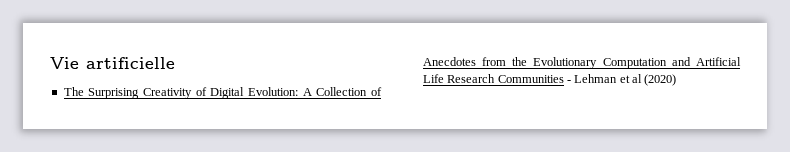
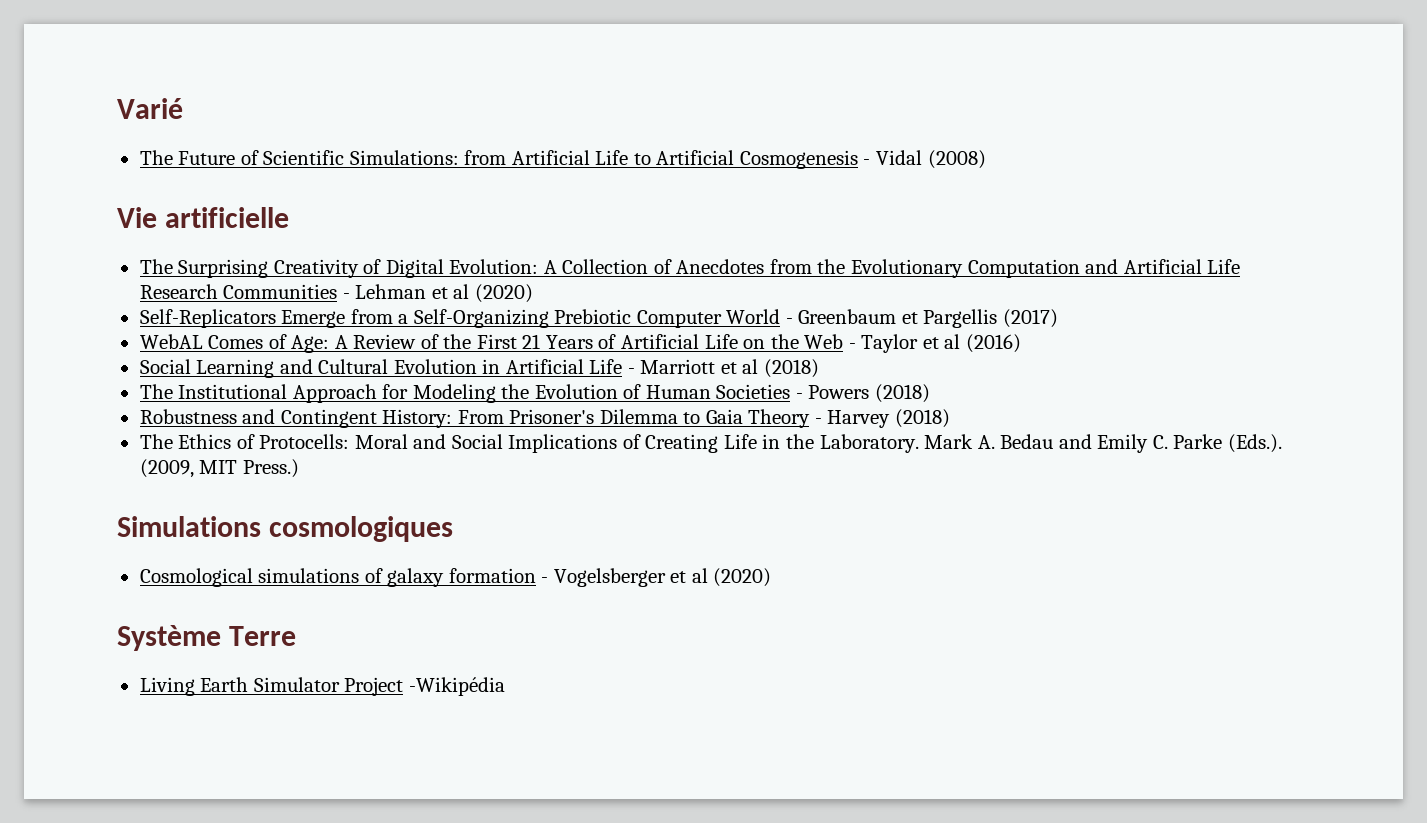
(50, 63) none -> [117,98,183,119] [139,150,986,169] Varié // The Future of Scientific Simulations: from Artificial Life to Artificial Cosmogenesis - Vidal (2008) //
(677, 80) none -> [139,309,1058,328] [139,334,1021,353] [139,359,819,378] [139,384,930,403] [139,409,950,428] [139,434,1282,453] [139,459,299,478] [117,516,454,542] [139,568,772,587] [117,625,297,651] [139,677,505,696] // Self-Replicators Emerge from a Self-Organizing Prebiotic Computer World - Greenbaum et Pargellis (2017) // WebAL Comes of Age: A Review of the First 21 Years of Artificial Life on the Web - Taylor et al (2016) // Social Learning and Cultural Evolution in Artificial Life - Marriott et al (2018) // The Institutional Approach for Modeling the Evolution of Human Societies - Powers (2018) // Robustness and Contingent History: From Prisoner's Dilemma to Gaia Theory - Harvey (2018) // The Ethics of Protocells: Moral and Social Implications of Creating Life in the Laboratory. Mark A. Bedau and Emily C. Parke (Eds.). (2009, MIT Press.) // Simulations cosmologiques // Cosmological simulations of galaxy formation - Vogelsberger et al (2020) // Système Terre // Living Earth Simulator Project -Wikipédia

